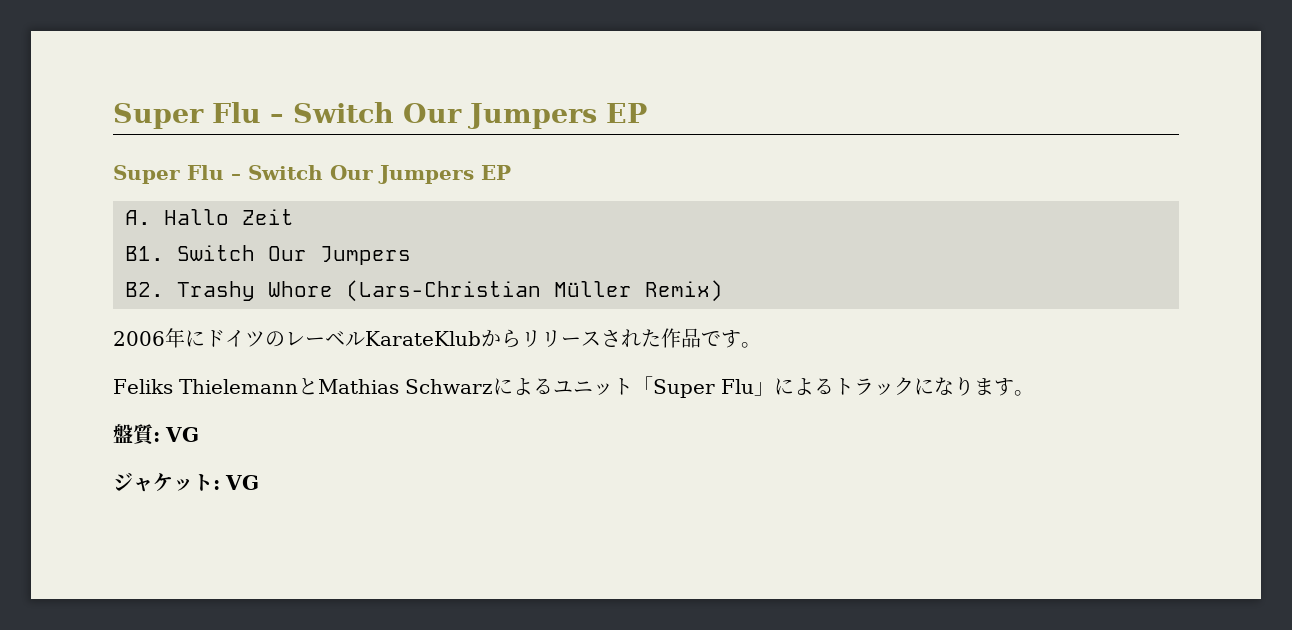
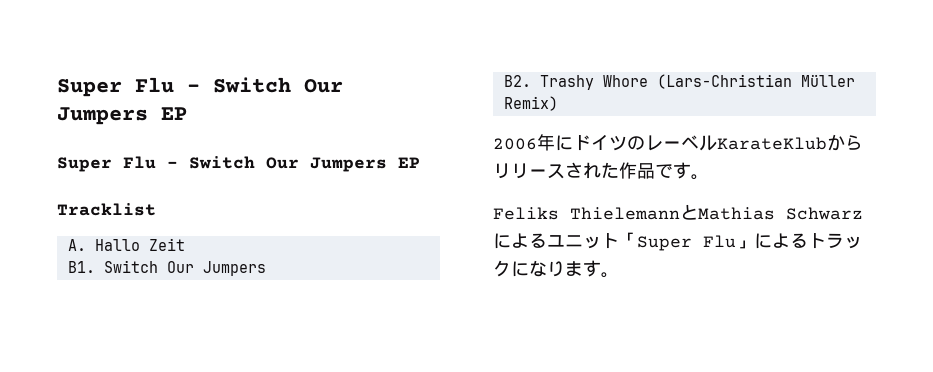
(511, 172) none -> [57,203,156,216] // Tracklist
[113,424,199,446] [113,472,259,492] // 盤質: VG // ジャケット: VG -> (619, 275) none

